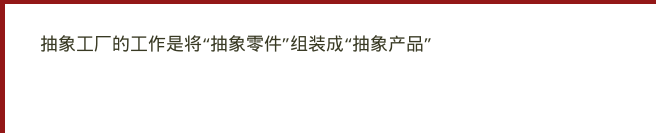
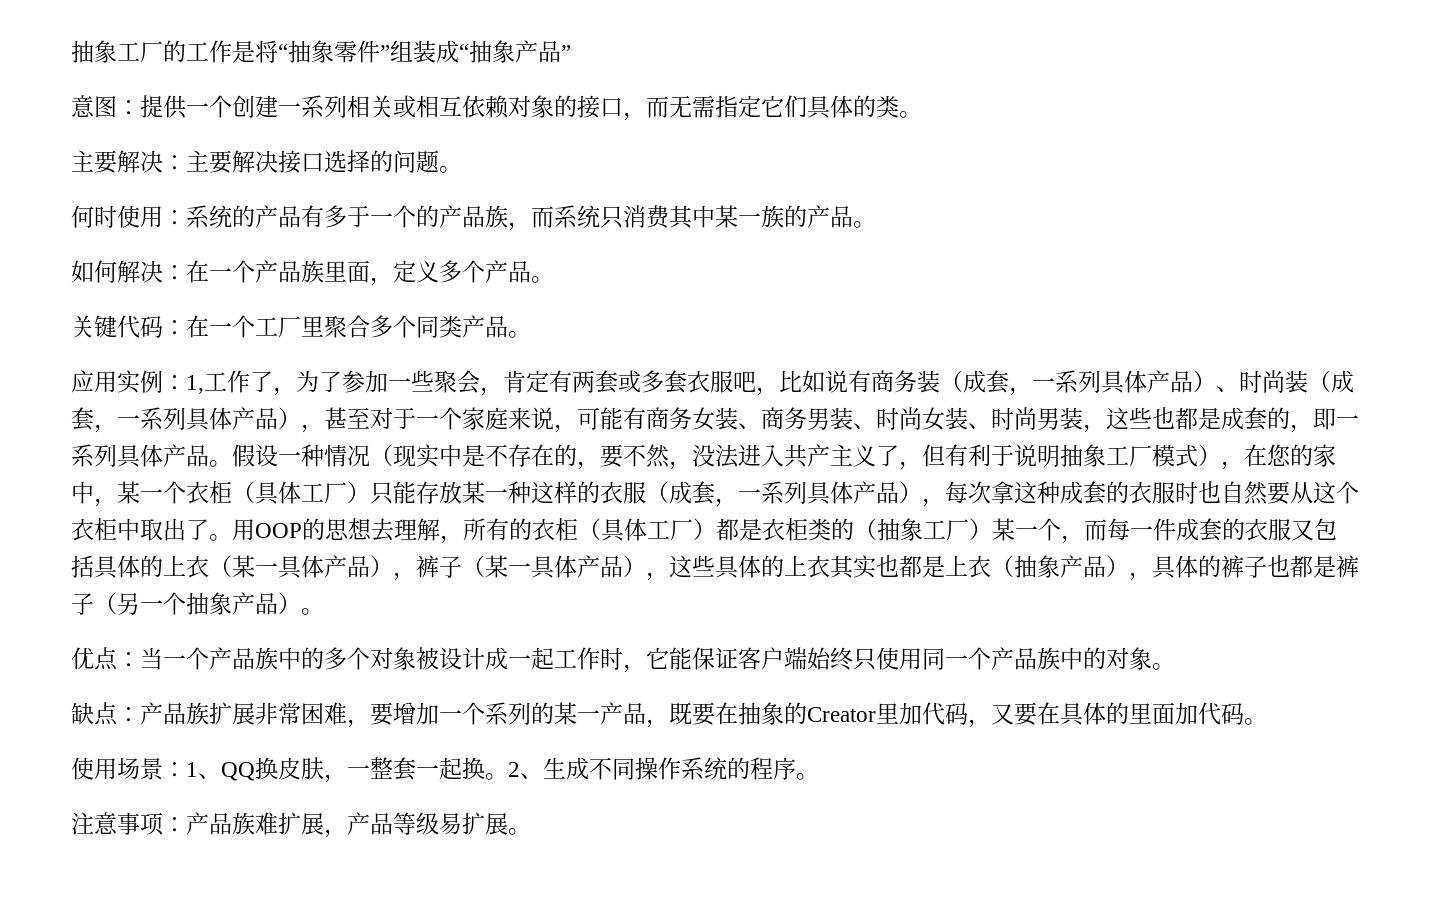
(432, 44) none -> [71,95,922,121] [71,150,462,174] [71,205,876,231] [71,260,554,286] [71,315,531,338] [71,370,1354,396] [71,407,1359,433] [71,444,1336,470] [71,481,1359,507] [71,518,1337,544] [71,555,1359,581] [71,592,324,615] [71,647,1175,673] [71,702,1267,728] [71,757,819,783] [71,812,531,838] // 意图：提供一个创建一系列相关或相互依赖对象的接口，而无需指定它们具体的类。 // 主要解决：主要解决接口选择的问题。 // 何时使用：系统的产品有多于一个的产品族，而系统只消费其中某一族的产品。 // 如何解决：在一个产品族里面，定义多个产品。 // 关键代码：在一个工厂里聚合多个同类产品。 // 应用实例：1,工作了，为了参加一些聚会，肯定有两套或多套衣服吧，比如说有商务装（成套，一系列具体产品）、时尚装（成套，一系列具体产品），甚至对于一个家庭来说，可能有商务女装、商务男装、时尚女装、时尚男装，这些也都是成套的，即一系列具体产品。假设一种情况（现实中是不存在的，要不然，没法进入共产主义了，但有利于说明抽象工厂模式），在您的家中，某一个衣柜（具体工厂）只能存放某一种这样的衣服（成套，一系列具体产品），每次拿这种成套的衣服时也自然要从这个衣柜中取出了。用OOP的思想去理解，所有的衣柜（具体工厂）都是衣柜类的（抽象工厂）某一个，而每一件成套的衣服又包括具体的上衣（某一具体产品），裤子（某一具体产品），这些具体的上衣其实也都是上衣（抽象产品），具体的裤子也都是裤子（另一个抽象产品）。 // 优点：当一个产品族中的多个对象被设计成一起工作时，它能保证客户端始终只使用同一个产品族中的对象。 // 缺点：产品族扩展非常困难，要增加一个系列的某一产品，既要在抽象的Creator里加代码，又要在具体的里面加代码。 // 使用场景：1、QQ换皮肤，一整套一起换。2、生成不同操作系统的程序。 // 注意事项：产品族难扩展，产品等级易扩展。

